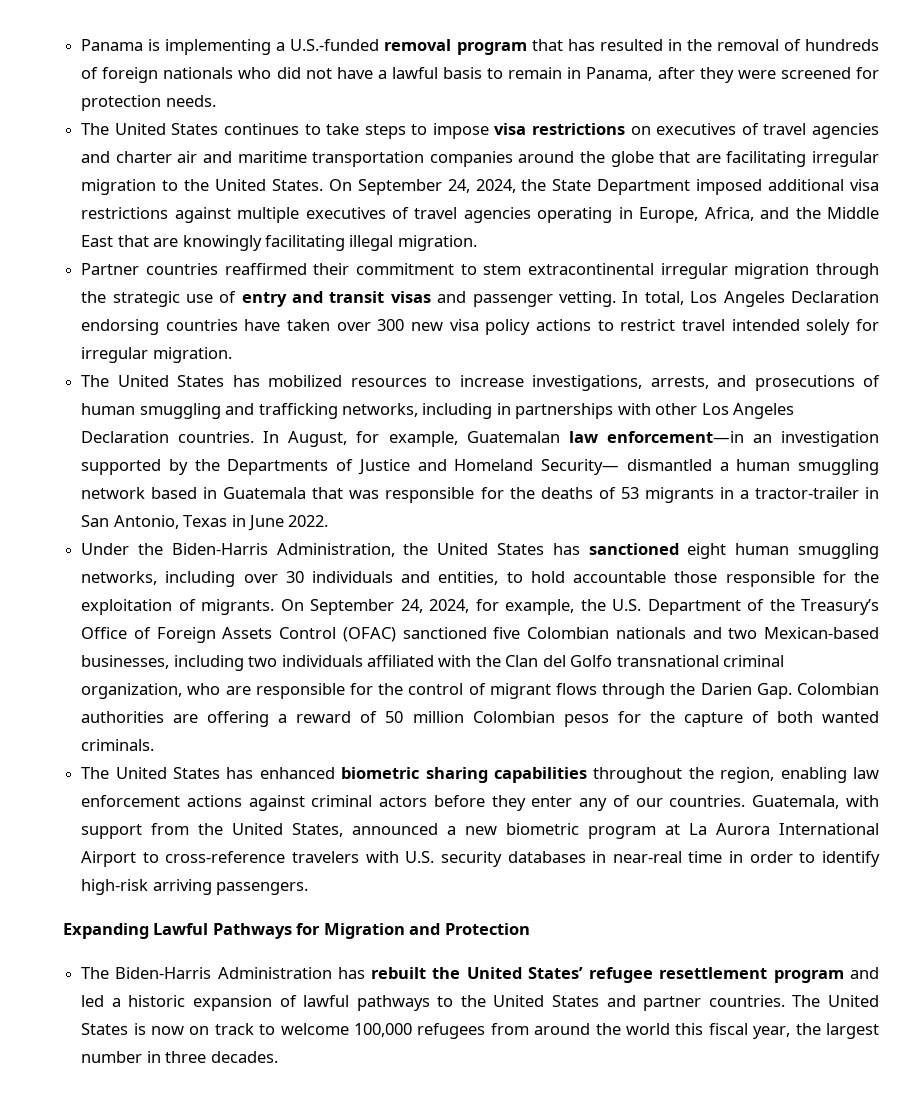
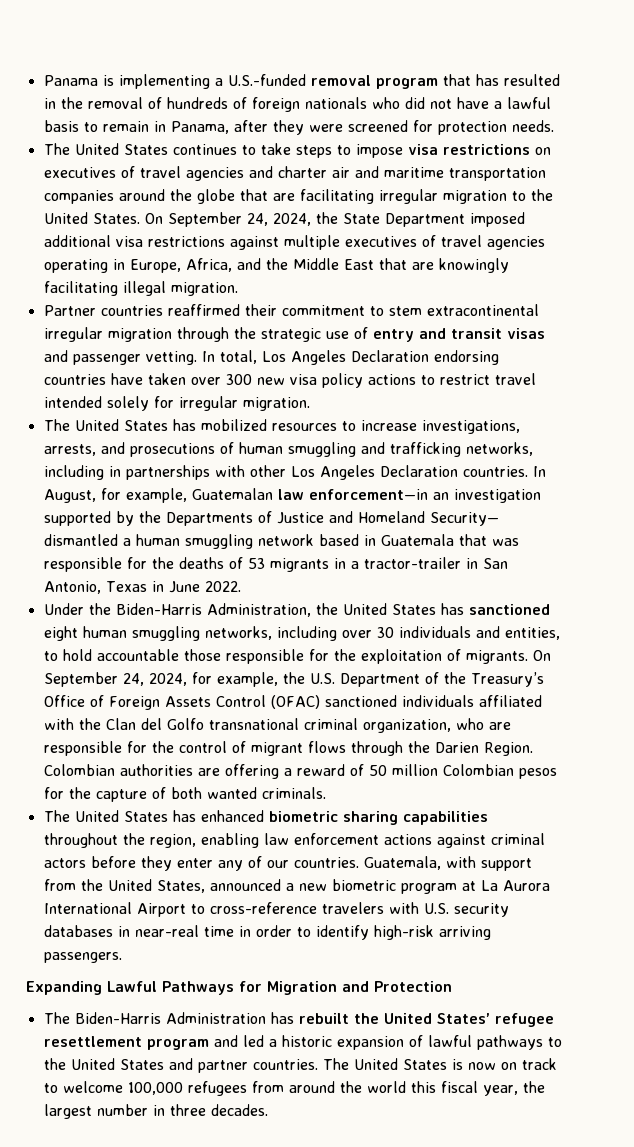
[493,627,879,639] [81,655,278,671] five Colombian nationals and two Mexican-based businesses, including two -> (397, 701) none
[756,683,792,699] Gap. -> [483,742,533,756] Region.

